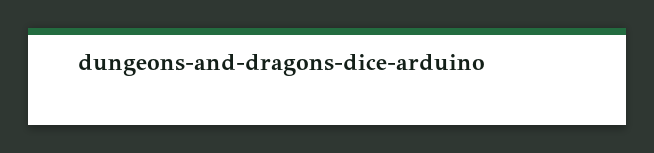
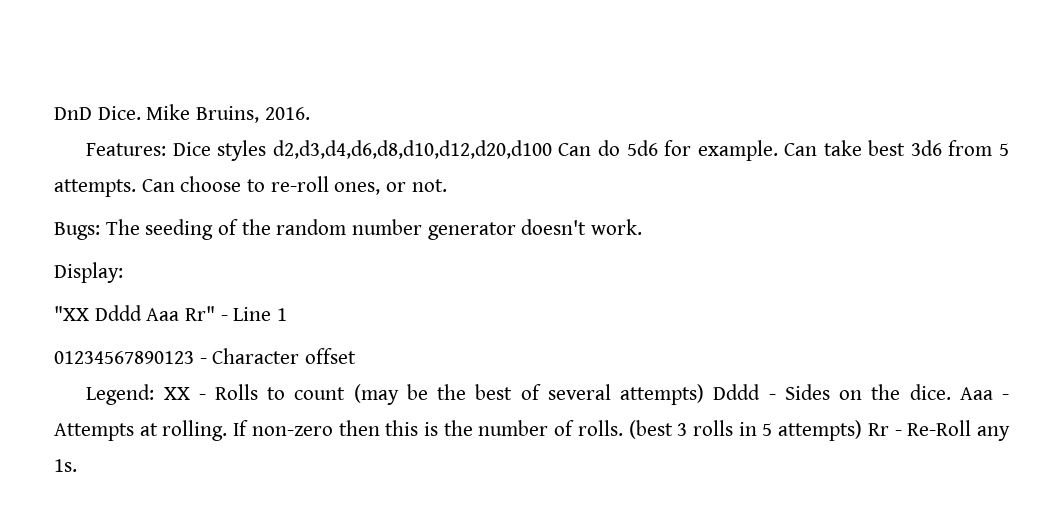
[78,54,485,76] dungeons-and-dragons-dice-arduino -> [54,104,310,123] [86,140,1009,161] [54,176,447,197] [54,219,643,240] [54,262,123,283] [54,305,288,321] [54,348,357,364] [86,384,1010,405] [54,420,1010,441] [54,459,77,472] DnD Dice. Mike Bruins, 2016. // Features: Dice styles d2,d3,d4,d6,d8,d10,d12,d20,d100 Can do 5d6 for example. Can take best 3d6 from 5 attempts. Can choose to re-roll ones, or not. // Bugs: The seeding of the random number generator doesn't work. // Display: // "XX Dddd Aaa Rr" - Line 1 // 01234567890123 - Character offset // Legend: XX - Rolls to count (may be the best of several attempts) Dddd - Sides on the dice. Aaa - Attempts at rolling. If non-zero then this is the number of rolls. (best 3 rolls in 5 attempts) Rr - Re-Roll any 1s.

